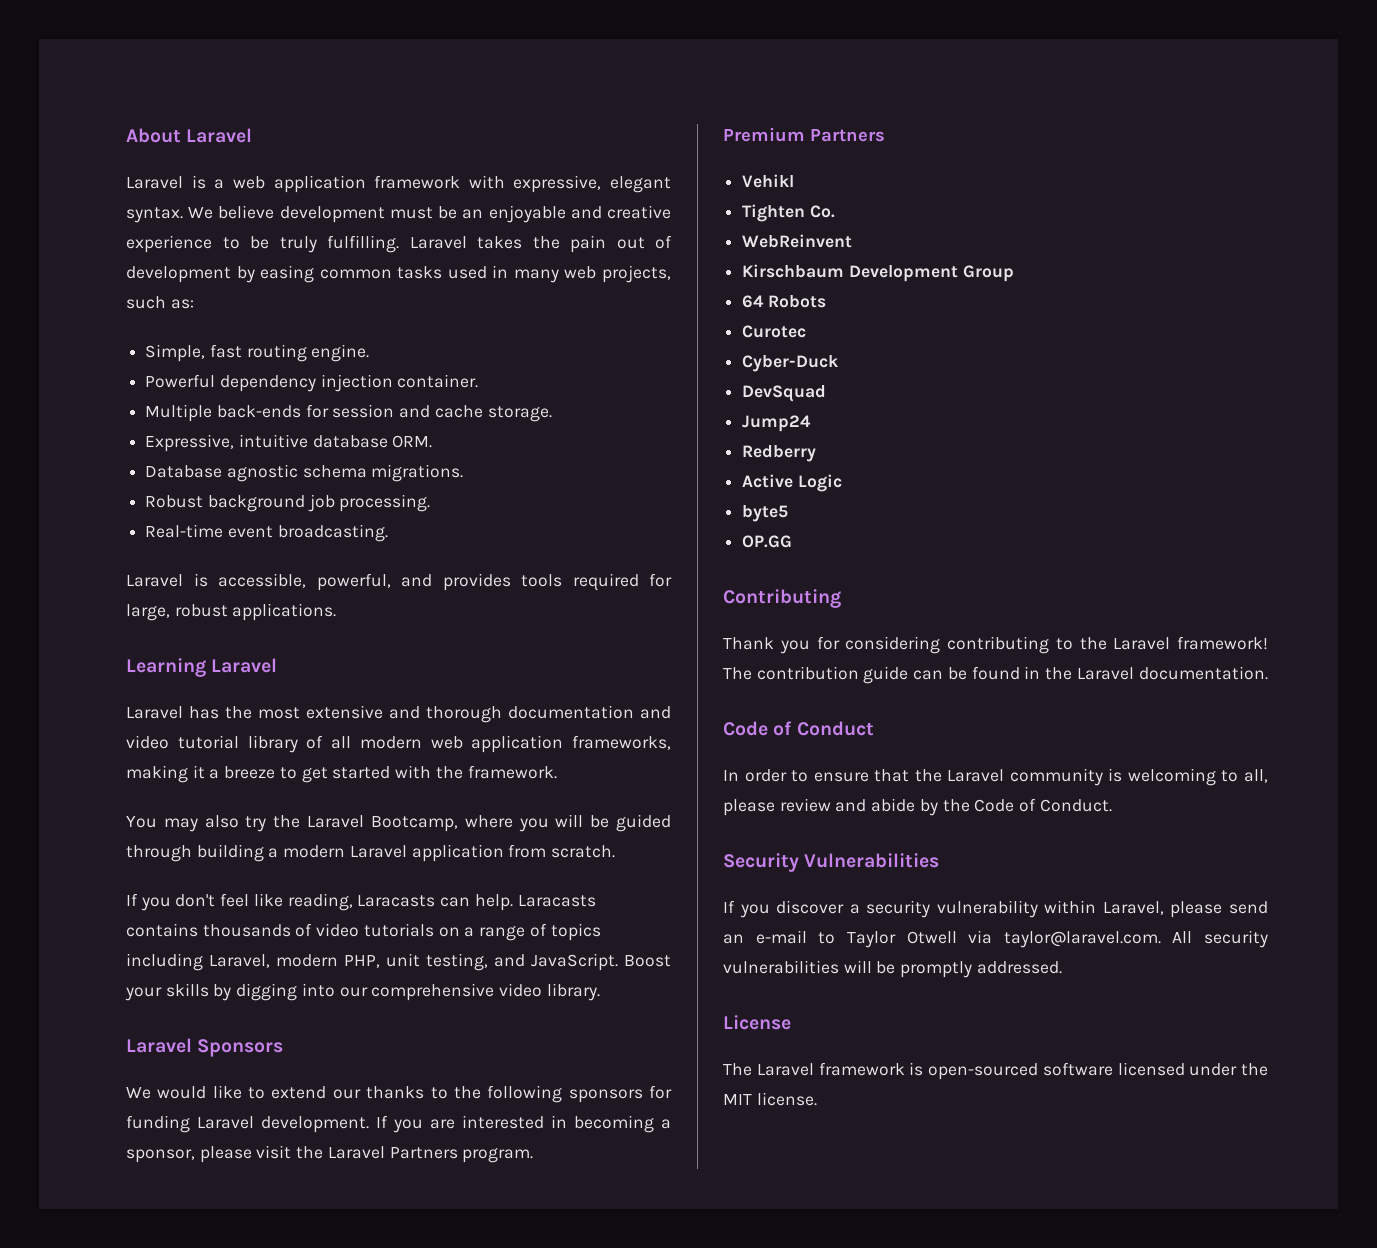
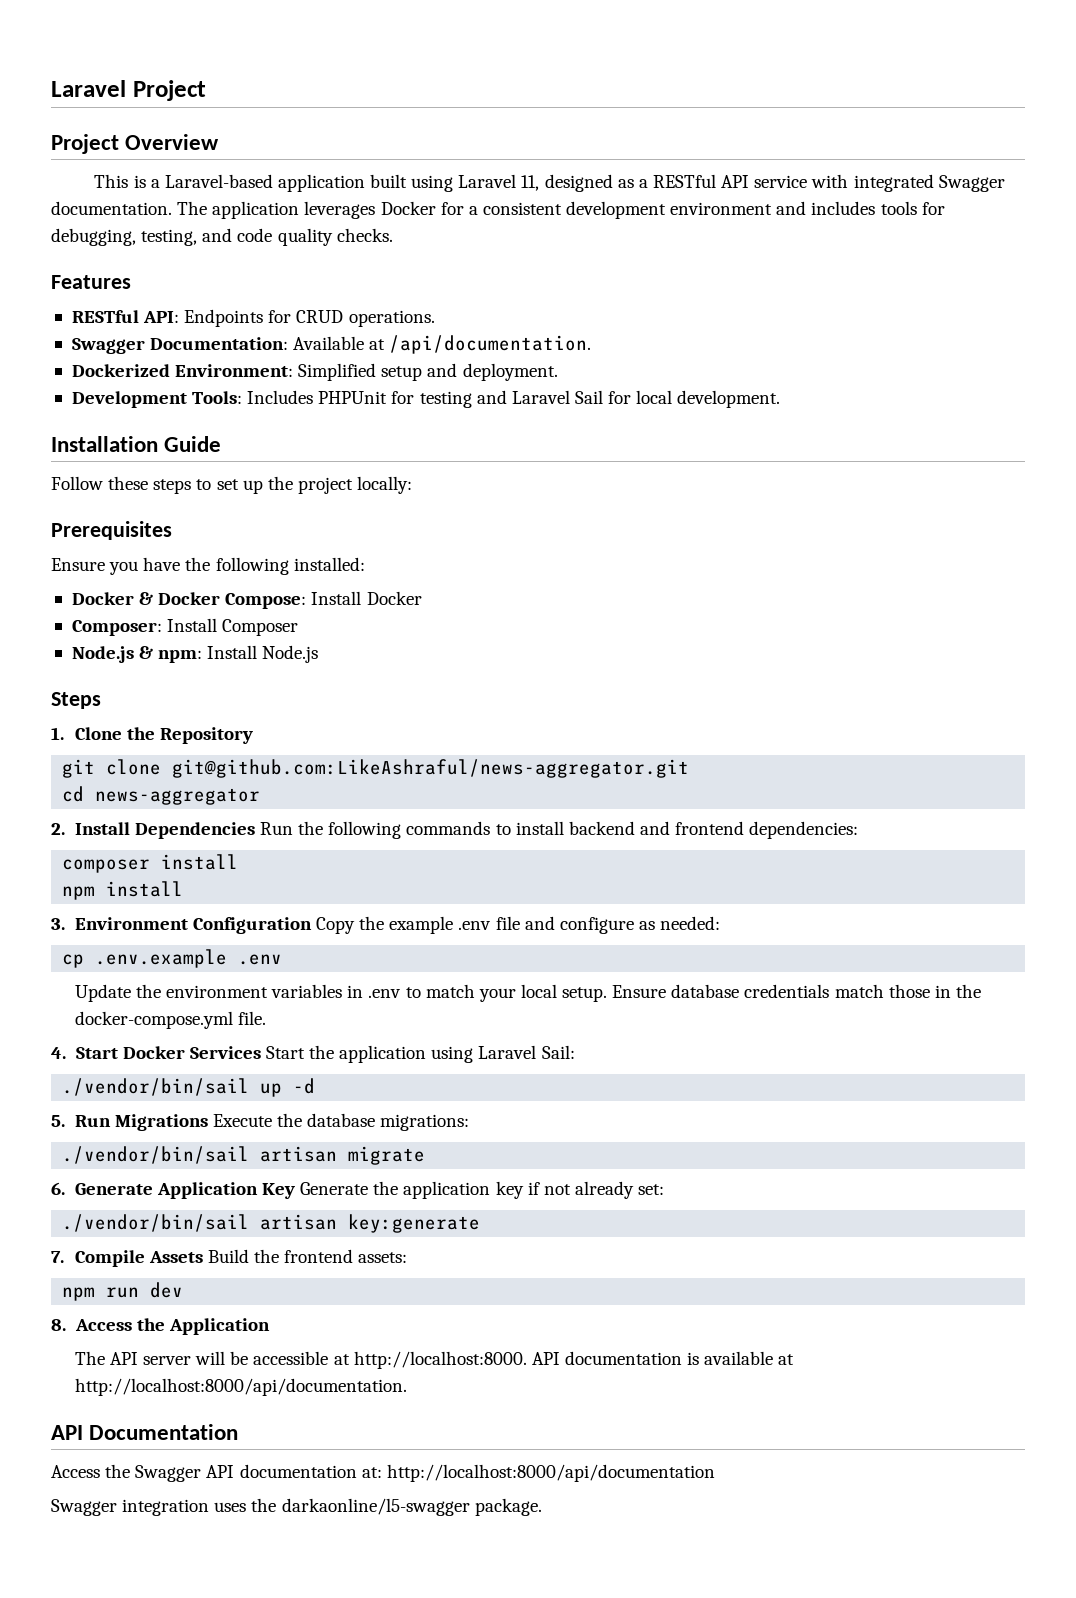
[126,128,253,143] [126,175,671,193] [126,205,671,223] [126,235,672,253] [126,265,671,283] [126,296,194,309] [145,344,370,362] [145,374,479,392] [145,404,552,422] [145,434,433,452] [145,464,464,482] [145,494,431,512] [145,524,388,542] [126,573,672,591] [126,603,337,621] [126,658,278,677] [126,705,671,723] [126,735,671,753] [126,765,557,783] [126,814,671,832] [126,844,616,862] [126,893,596,911] [126,923,601,941] [126,953,671,971] [125,983,600,1001] [126,1038,284,1057] [126,1085,673,1103] [126,1115,671,1133] [126,1145,534,1163] [723,127,885,142] [742,174,795,188] [742,204,835,222] [742,234,853,248] [742,264,1014,282] [742,295,826,308] [742,325,807,338] [742,355,840,372] [742,385,827,402] [742,415,812,432] [742,445,817,462] [742,474,842,492] [742,505,789,522] [742,535,793,548] [723,589,841,608] [723,636,1268,654] [723,666,1268,684] [723,721,874,736] [723,768,1268,786] [723,798,1112,816] [723,853,940,872] [723,900,1268,918] [723,930,1268,948] [723,960,1062,978] [723,1015,791,1030] [723,1062,1268,1080] [723,1092,817,1106] About Laravel // Laravel is a web application framework with expressive, elegant syntax. We believe development must be an enjoyable and creative experience to be truly fulfilling. Laravel takes the pain out of development by easing common tasks used in many web projects, such as: // Simple, fast routing engine. // Powerful dependency injection container. // Multiple back-ends for session and cache storage. // Expressive, intuitive database ORM. // Database agnostic schema migrations. // Robust background job processing. // Real-time event broadcasting. // Laravel is accessible, powerful, and provides tools required for large, robust applications. // Learning Laravel // Laravel has the most extensive and thorough documentation and video tutorial library of all modern web application frameworks, making it a breeze to get started with the framework. // You may also try the Laravel Bootcamp, where you will be guided through building a modern Laravel application from scratch. // If you don't feel like reading, Laracasts can help. Laracasts contains thousands of video tutorials on a range of topics including Laravel, modern PHP, unit testing, and JavaScript. Boost your skills by digging into our comprehensive video library. // Laravel Sponsors // We would like to extend our thanks to the following sponsors for funding Laravel development. If you are interested in becoming a sponsor, please visit the Laravel Partners program. // Premium Partners // Vehikl // Tighten Co. // WebReinvent // Kirschbaum Development Group // 64 Robots // Curotec // Cyber-Duck // DevSquad // Jump24 // Redberry // Active Logic // byte5 // OP.GG // Contributing // Thank you for considering contributing to the Laravel framework! The contribution guide can be found in the Laravel documentation. // Code of Conduct // In order to ensure that the Laravel community is welcoming to all, please review and abide by the Code of Conduct. // Security Vulnerabilities // If you discover a security vulnerability within Laravel, please send an e-mail to Taylor Otwell via taylor@laravel.com. All security vulnerabilities will be promptly addressed. // License // The Laravel framework is open-sourced software licensed under the MIT license. -> [51,80,206,101] [51,134,220,154] [94,174,1005,192] [51,201,945,219] [51,228,393,246] [51,275,131,289] [71,309,435,327] [71,335,592,354] [71,363,558,381] [71,390,781,408] [51,436,222,452] [51,476,413,494] [51,521,172,540] [51,557,365,575] [71,591,422,609] [71,618,299,636] [71,645,319,663] [51,692,101,709] [51,727,254,744] [62,759,690,778] [62,786,261,805] [51,821,859,839] [62,854,239,873] [62,881,184,900] [51,916,721,934] [62,949,283,968] [74,984,981,1002] [74,1011,266,1029] [51,1045,575,1063] [62,1078,316,1097] [51,1113,470,1131] [62,1146,426,1165] [51,1181,665,1199] [62,1214,481,1233] [51,1249,408,1267] [62,1282,184,1301] [51,1318,270,1335] [74,1351,795,1369] [74,1378,407,1396] [51,1424,239,1440] [51,1464,715,1482] [51,1498,542,1516] Laravel Project // Project Overview // This is a Laravel-based application built using Laravel 11, designed as a RESTful API service with integrated Swagger documentation. The application leverages Docker for a consistent development environment and includes tools for debugging, testing, and code quality checks. // Features // RESTful API: Endpoints for CRUD operations. // Swagger Documentation: Available at /api/documentation. // Dockerized Environment: Simplified setup and deployment. // Development Tools: Includes PHPUnit for testing and Laravel Sail for local development. // Installation Guide // Follow these steps to set up the project locally: // Prerequisites // Ensure you have the following installed: // Docker & Docker Compose: Install Docker // Composer: Install Composer // Node.js & npm: Install Node.js // Steps // 1. Clone the Repository // git clone git@github.com:LikeAshraful/news-aggregator.git // cd news-aggregator // 2. Install Dependencies Run the following commands to install backend and frontend dependencies: // composer install // npm install // 3. Environment Configuration Copy the example .env file and configure as needed: // cp .env.example .env // Update the environment variables in .env to match your local setup. Ensure database credentials match those in the docker-compose.yml file. // 4. Start Docker Services Start the application using Laravel Sail: // ./vendor/bin/sail up -d // 5. Run Migrations Execute the database migrations: // ./vendor/bin/sail artisan migrate // 6. Generate Application Key Generate the application key if not already set: // ./vendor/bin/sail artisan key:generate // 7. Compile Assets Build the frontend assets: // npm run dev // 8. Access the Application // The API server will be accessible at http://localhost:8000. API documentation is available at http://localhost:8000/api/documentation. // API Documentation // Access the Swagger API documentation at: http://localhost:8000/api/documentation // Swagger integration uses the darkaonline/l5-swagger package.

